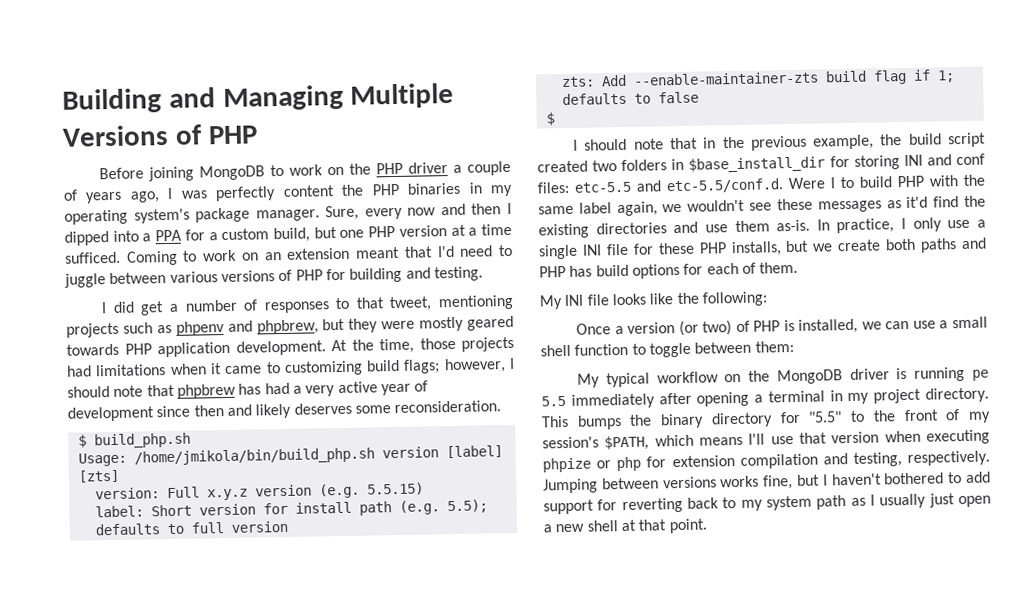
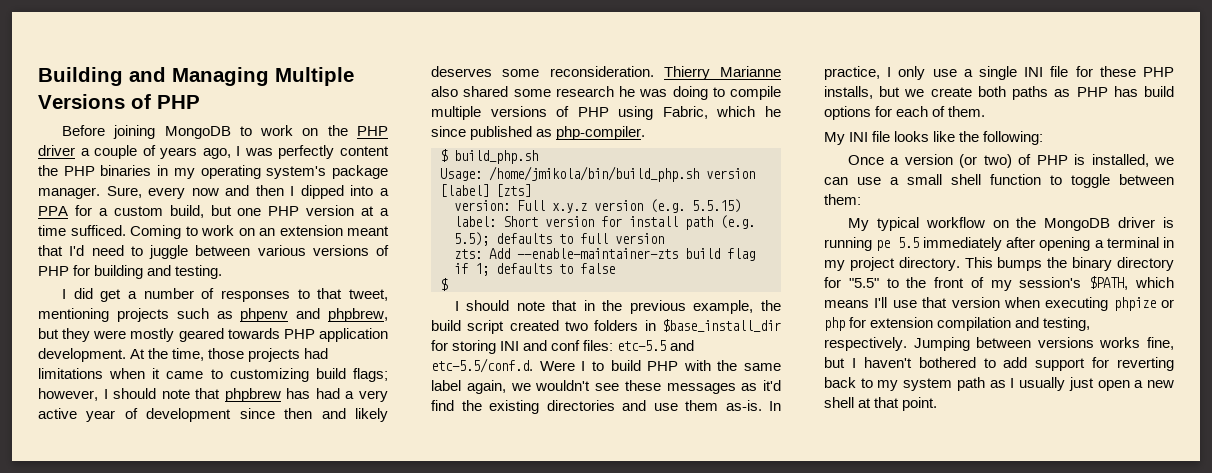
(502, 407) none -> [663,66,781,80] [431,86,781,100] [431,106,781,120] [431,126,646,140] Thierry Marianne also shared some research he was doing to compile multiple versions of PHP using Fabric, which he since published as php-compiler.
[961,237,987,249] and -> [1054,89,1071,97] as

